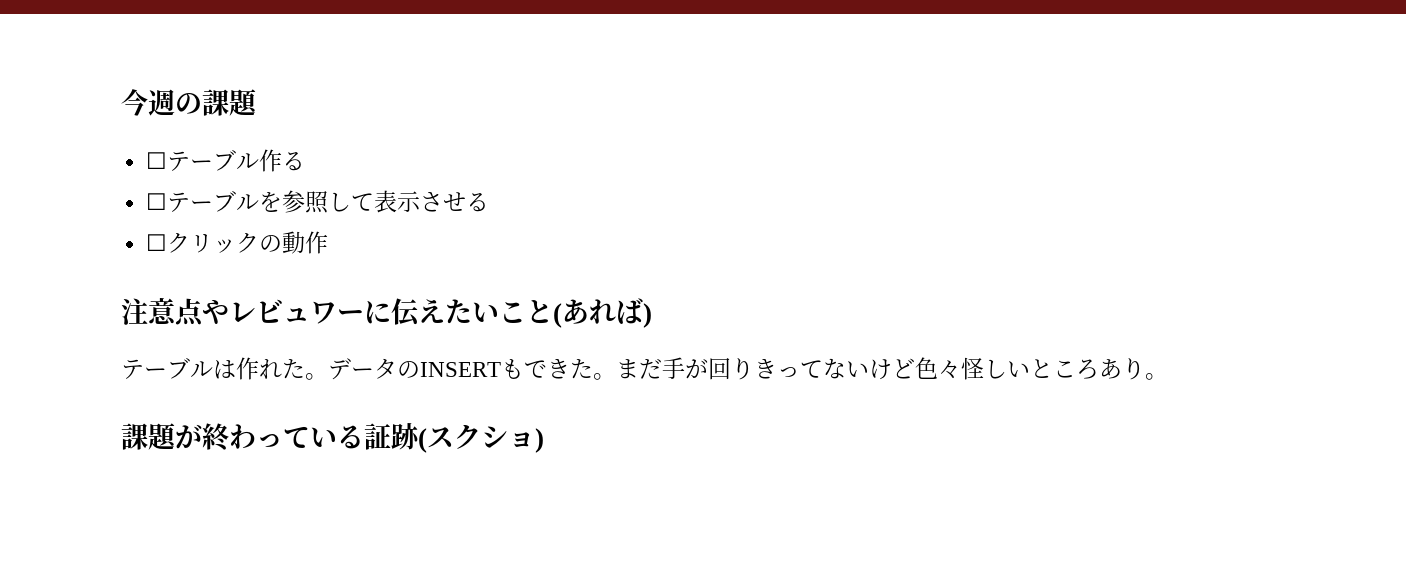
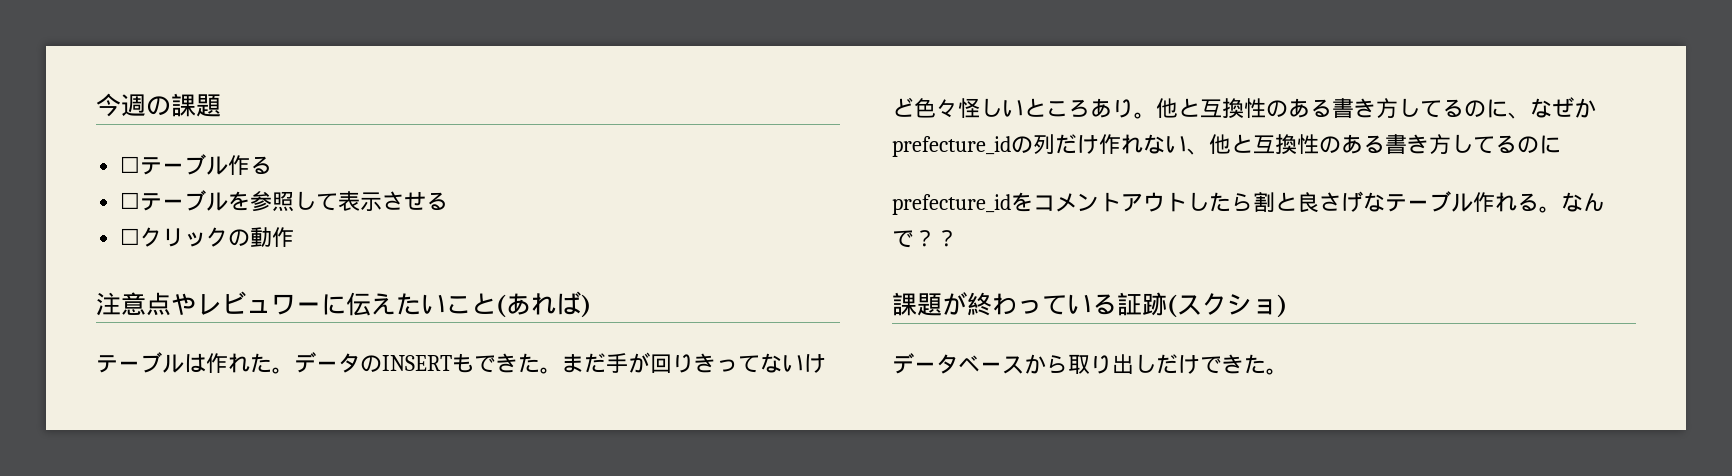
(1168, 376) none -> [1156,97,1596,119] [892,134,1561,157] [892,191,1605,215] [892,230,958,248] 他と互換性のある書き方してるのに、なぜかprefecture_idの列だけ作れない、他と互換性のある書き方してるのに // prefecture_idをコメントアウトしたら割と良さげなテーブル作れる。なんで？？
(544, 440) none -> [892,353,1288,375] // データベースから取り出しだけできた。

